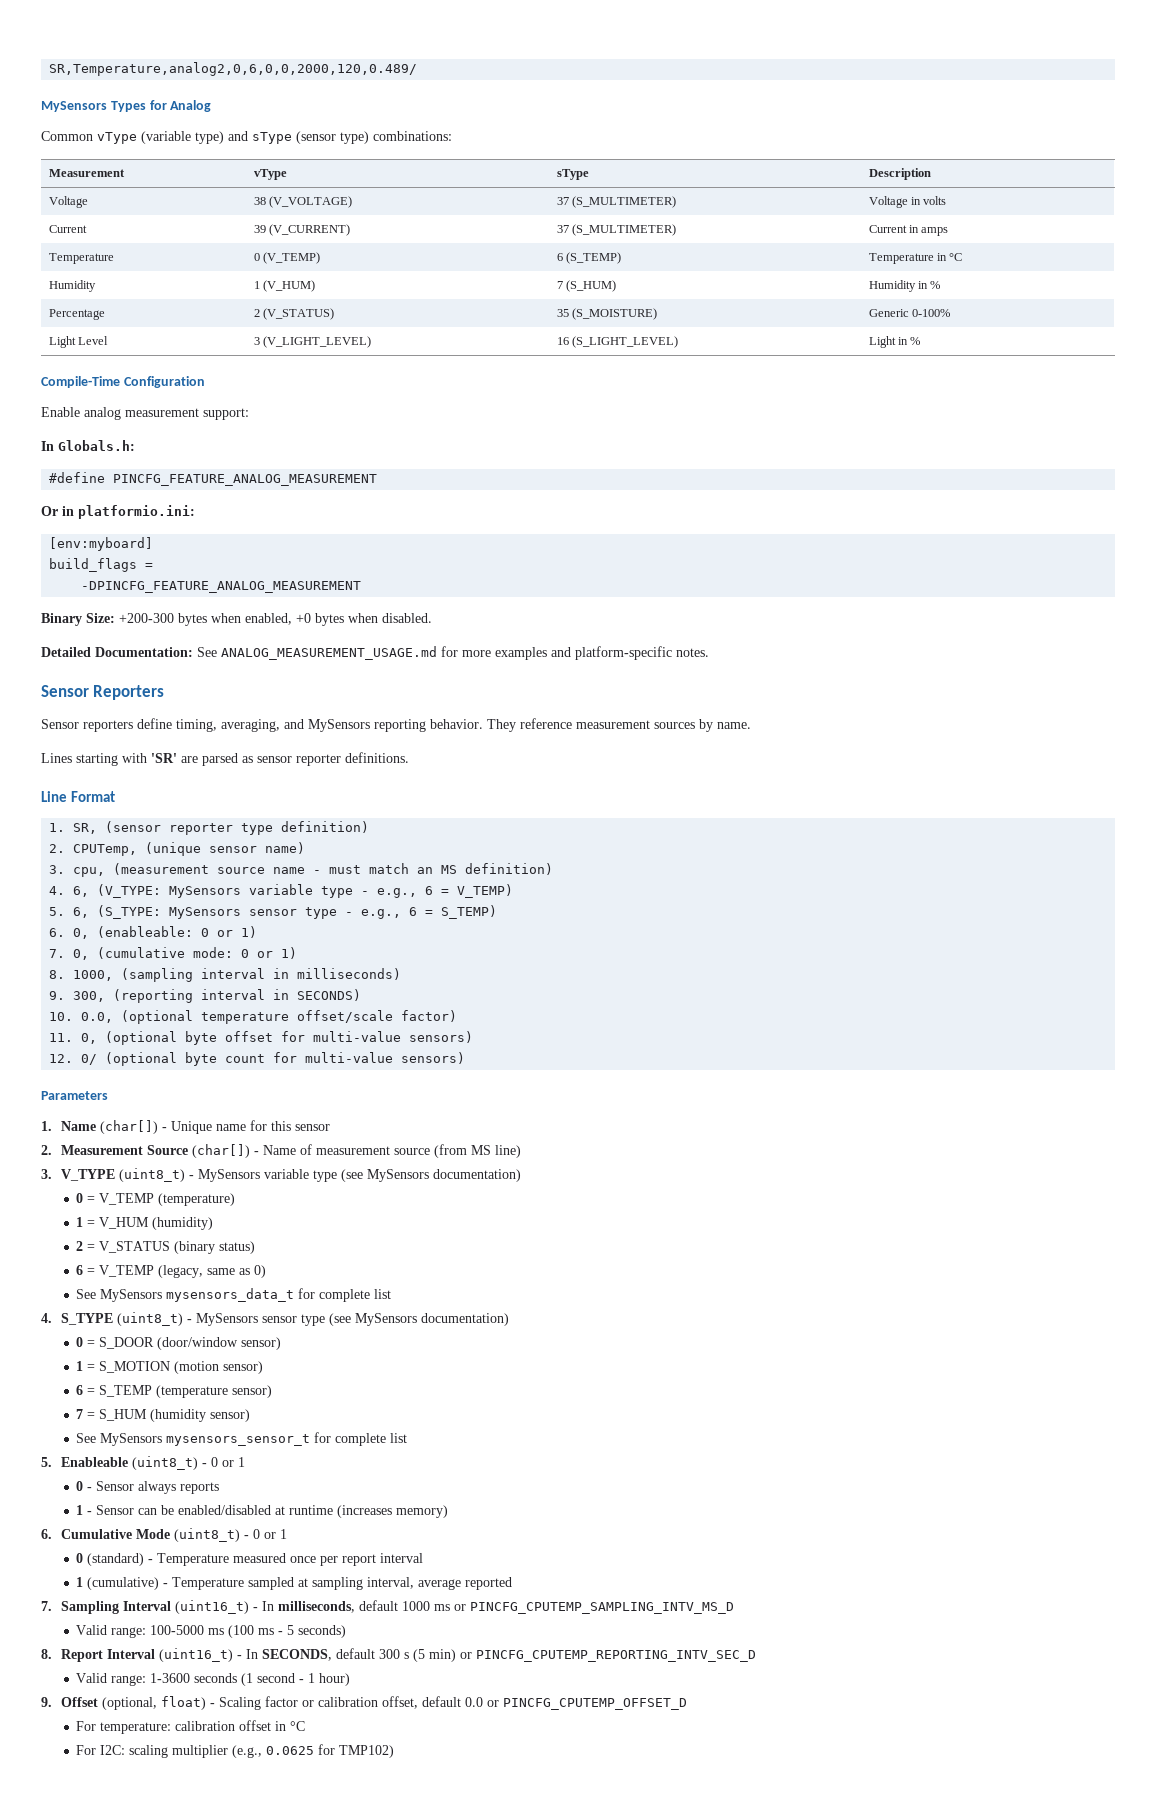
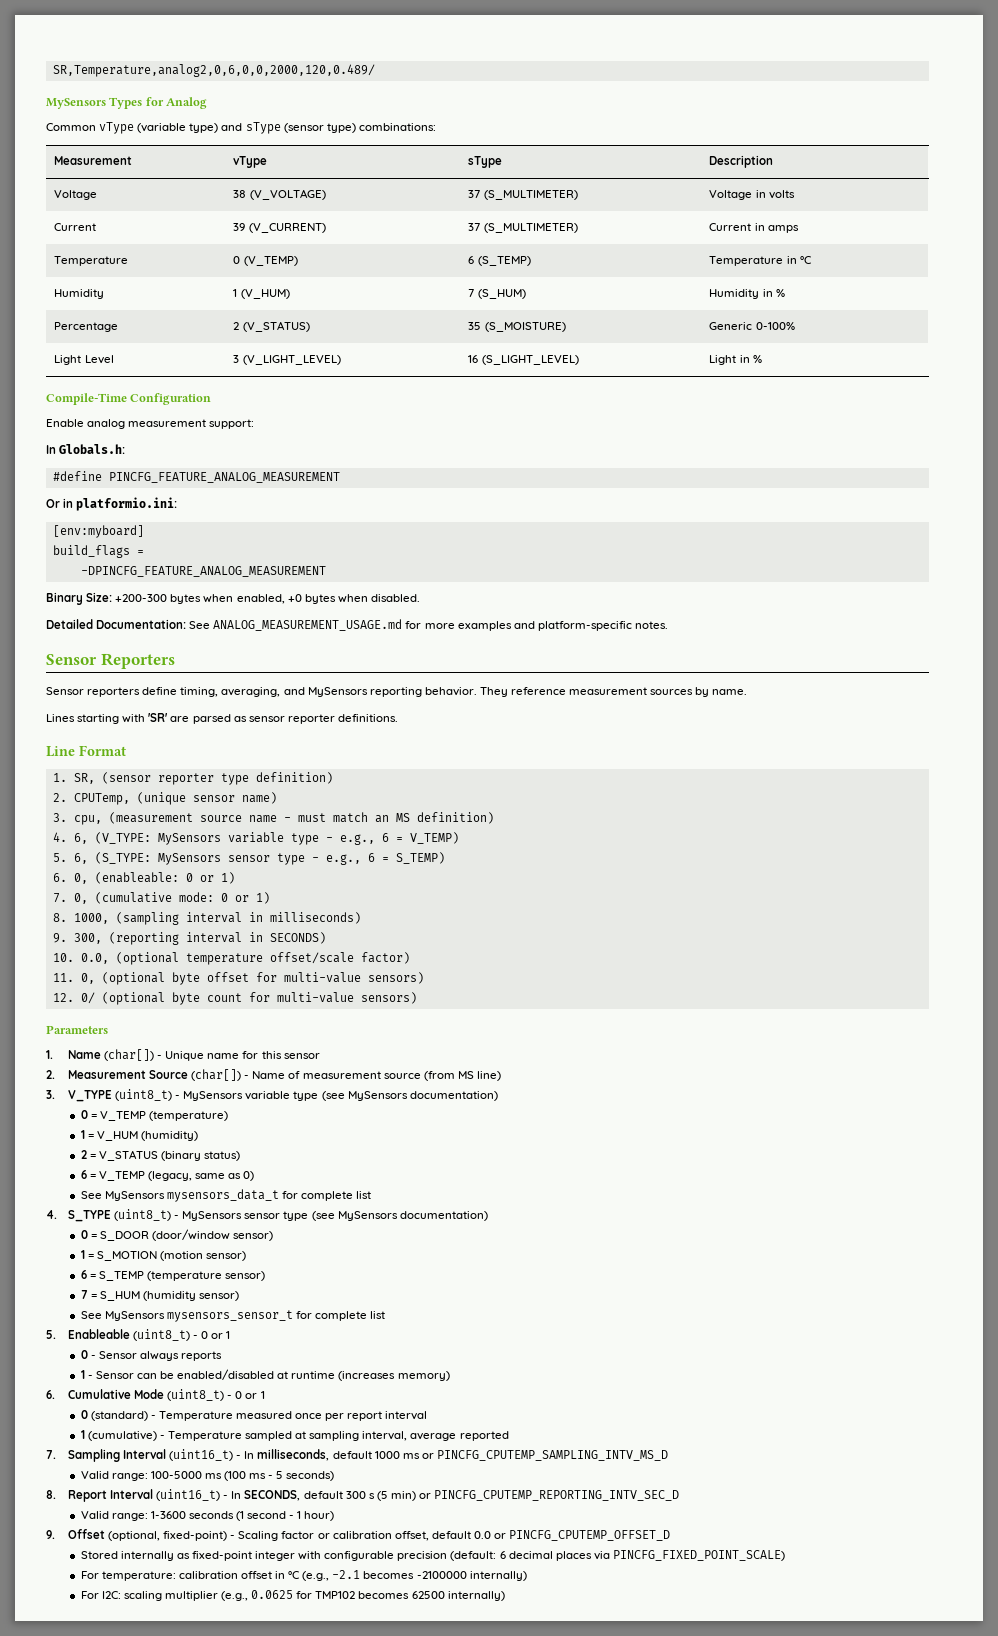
[160,1696,206,1710] float) -> [163,1531,228,1541] fixed-point)
(687, 1704) none -> [80,1550,785,1561] // Stored internally as fixed-point integer with configurable precision (default: 6 decimal places via PINCFG_FIXED_POINT_SCALE)
(306, 1726) none -> [302,1570,527,1581] (e.g., -2.1 becomes -2100000 internally)
[339,1745,395,1758] TMP102) -> [315,1591,505,1601] TMP102 becomes 62500 internally)

